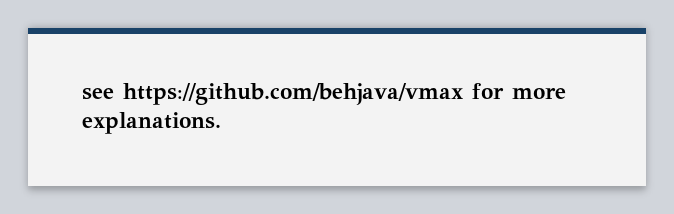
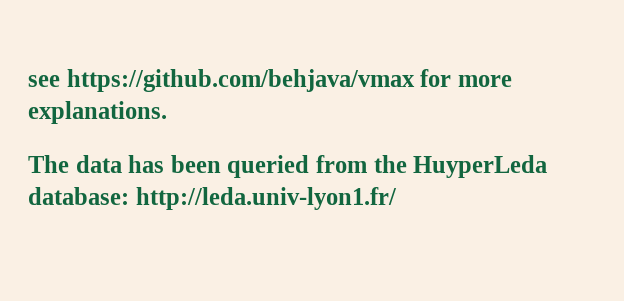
(221, 123) none -> [28,155,548,178] [28,187,397,210] // The data has been queried from the HuyperLeda database: http://leda.univ-lyon1.fr/

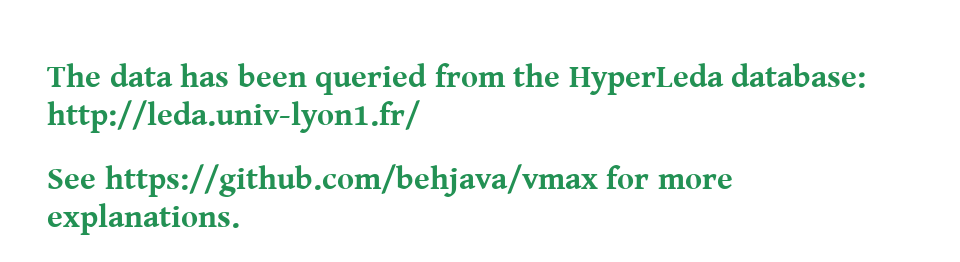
[28,69,512,92] [28,101,167,124] see https://github.com/behjava/vmax for more explanations. // -> (47, 75) none
[413,155,548,178] HuyperLeda -> [568,63,724,95] HyperLeda
(397, 198) none -> [47,164,733,197] [47,203,240,235] // See https://github.com/behjava/vmax for more explanations.

